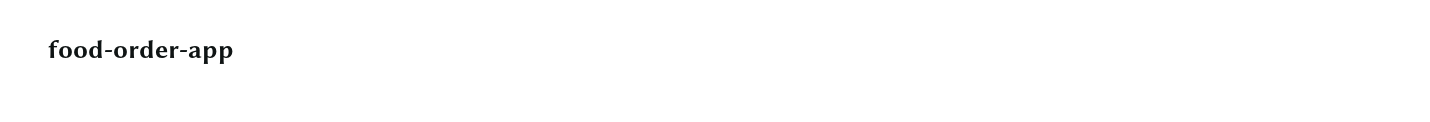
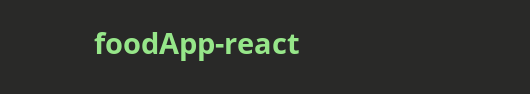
[48,40,234,64] food-order-app -> [94,32,300,61] foodApp-react

